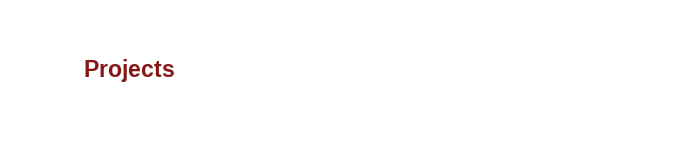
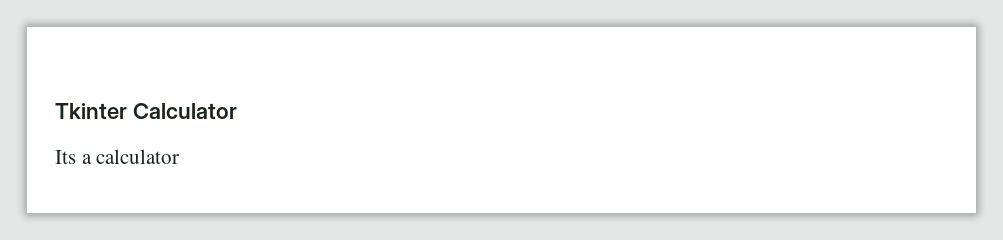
[84,59,175,82] Projects -> [55,103,237,119] [55,149,181,164] Tkinter Calculator // Its a calculator

